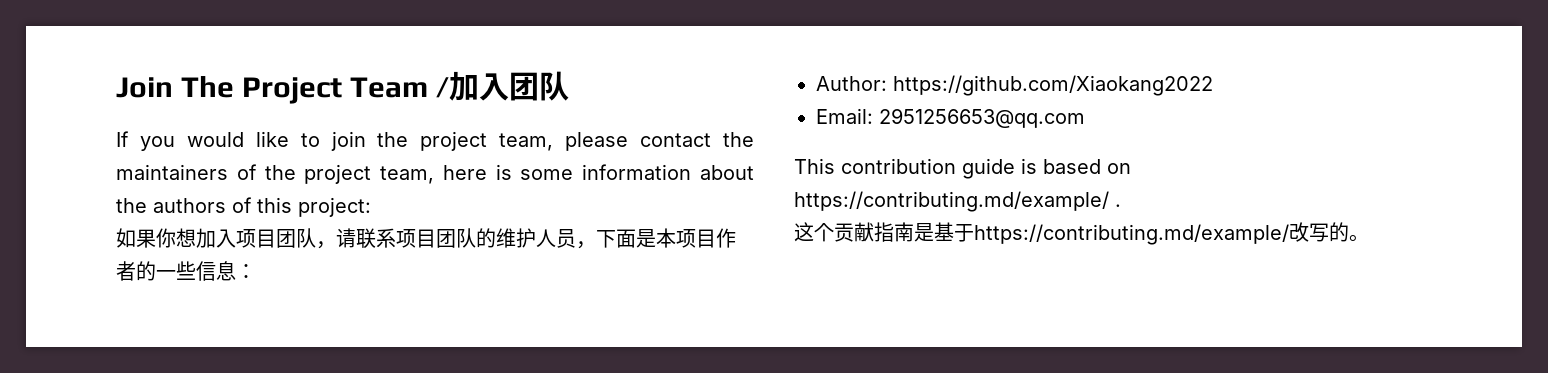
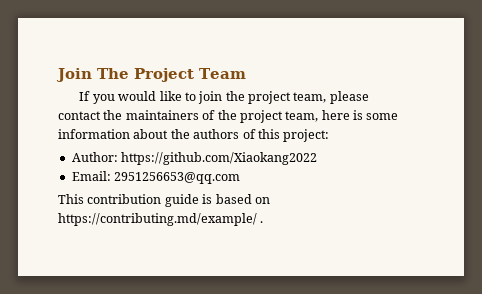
[436,71,570,101] /加入团队 -> (246, 73) none
[116,228,736,249] [116,261,256,281] // 如果你想加入项目团队，请联系项目团队的维护人员，下面是本项目作者的一些信息： -> (330, 135) none
[794,222,1369,245] // 这个贡献指南是基于https://contributing.md/example/改写的。 -> (264, 222) none

